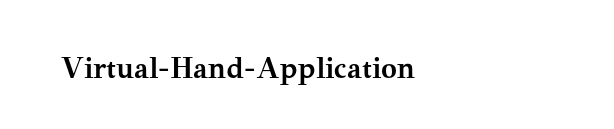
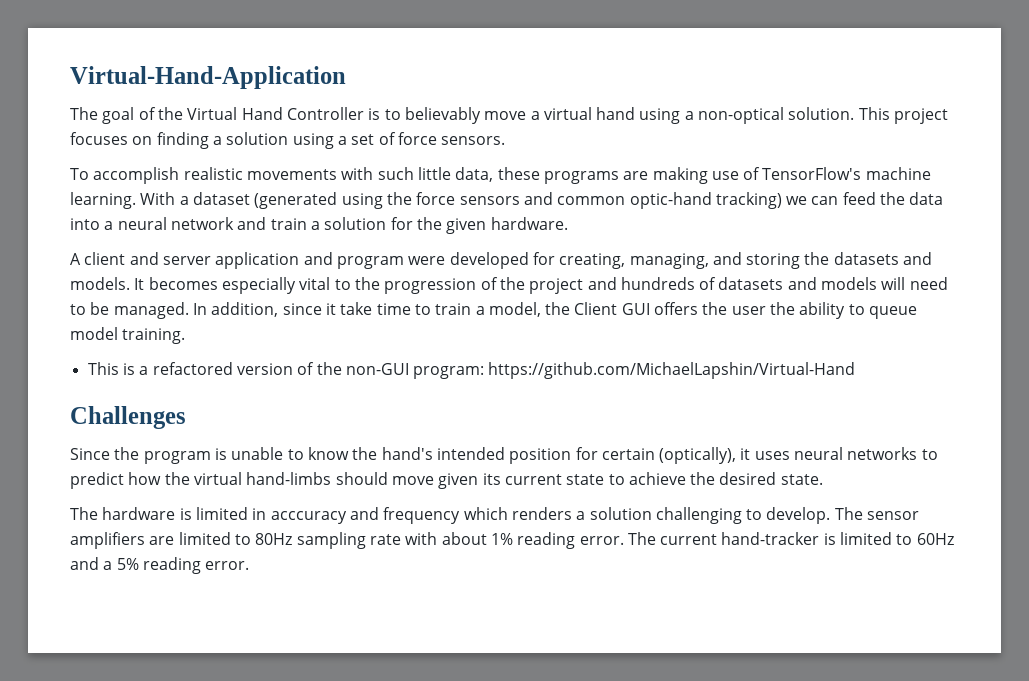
(415, 71) none -> [70,107,949,124] [70,132,506,149] [70,167,931,184] [70,192,944,209] [70,217,568,234] [70,252,933,269] [70,277,948,294] [70,302,918,319] [70,327,186,344] [87,362,856,379] [70,406,186,429] [70,447,938,464] [70,472,823,489] [70,507,920,524] [70,532,954,549] [70,557,250,574] // The goal of the Virtual Hand Controller is to believably move a virtual hand using a non-optical solution. This project focuses on finding a solution using a set of force sensors. // To accomplish realistic movements with such little data, these programs are making use of TensorFlow's machine learning. With a dataset (generated using the force sensors and common optic-hand tracking) we can feed the data into a neural network and train a solution for the given hardware. // A client and server application and program were developed for creating, managing, and storing the datasets and models. It becomes especially vital to the progression of the project and hundreds of datasets and models will need to be managed. In addition, since it take time to train a model, the Client GUI offers the user the ability to queue model training. // This is a refactored version of the non-GUI program: https://github.com/MichaelLapshin/Virtual-Hand // Challenges // Since the program is unable to know the hand's intended position for certain (optically), it uses neural networks to predict how the virtual hand-limbs should move given its current state to achieve the desired state. // The hardware is limited in acccuracy and frequency which renders a solution challenging to develop. The sensor amplifiers are limited to 80Hz sampling rate with about 1% reading error. The current hand-tracker is limited to 60Hz and a 5% reading error.

